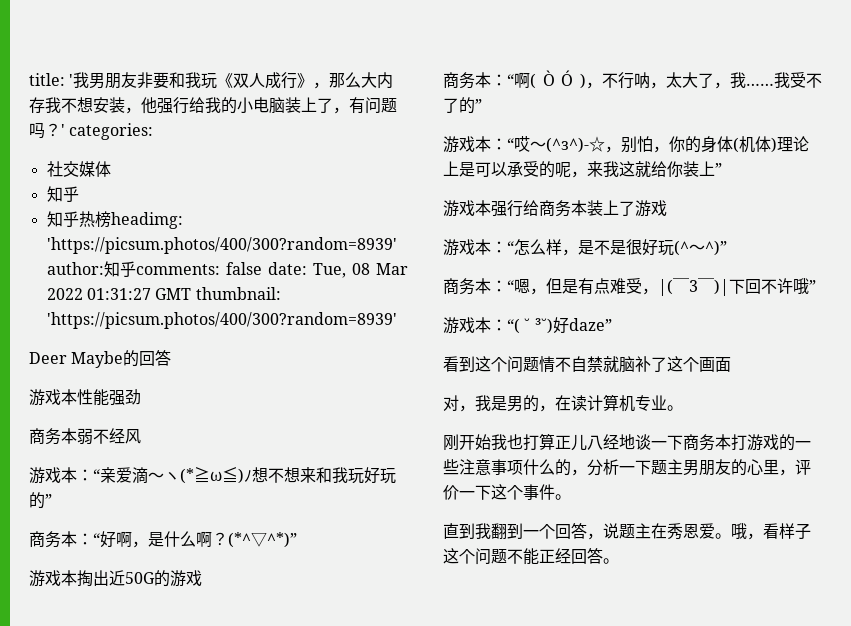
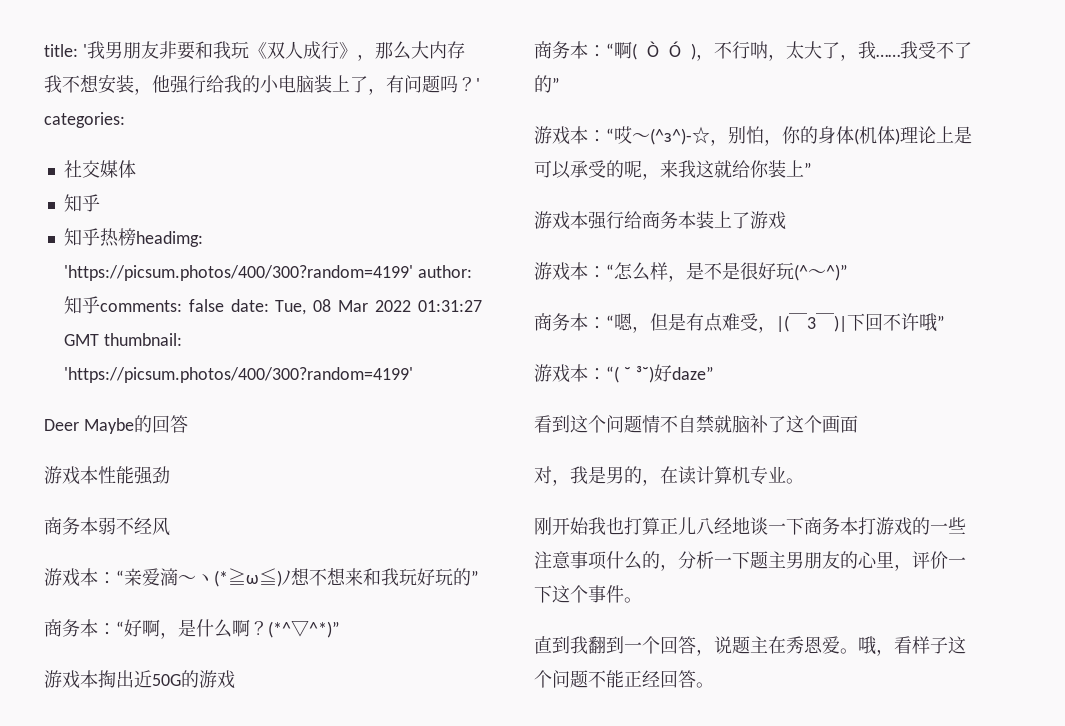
[46,237,397,254] 'https://picsum.photos/400/300?random=8939' -> [63,265,413,281] 'https://picsum.photos/400/300?random=4199'
[46,312,397,329] 'https://picsum.photos/400/300?random=8939' -> [63,367,413,383] 'https://picsum.photos/400/300?random=4199'

